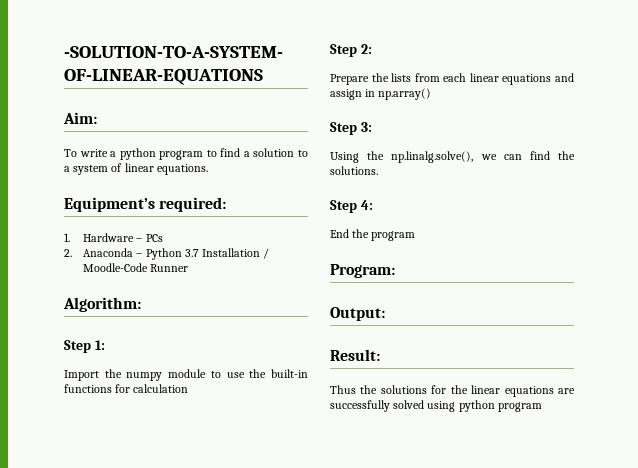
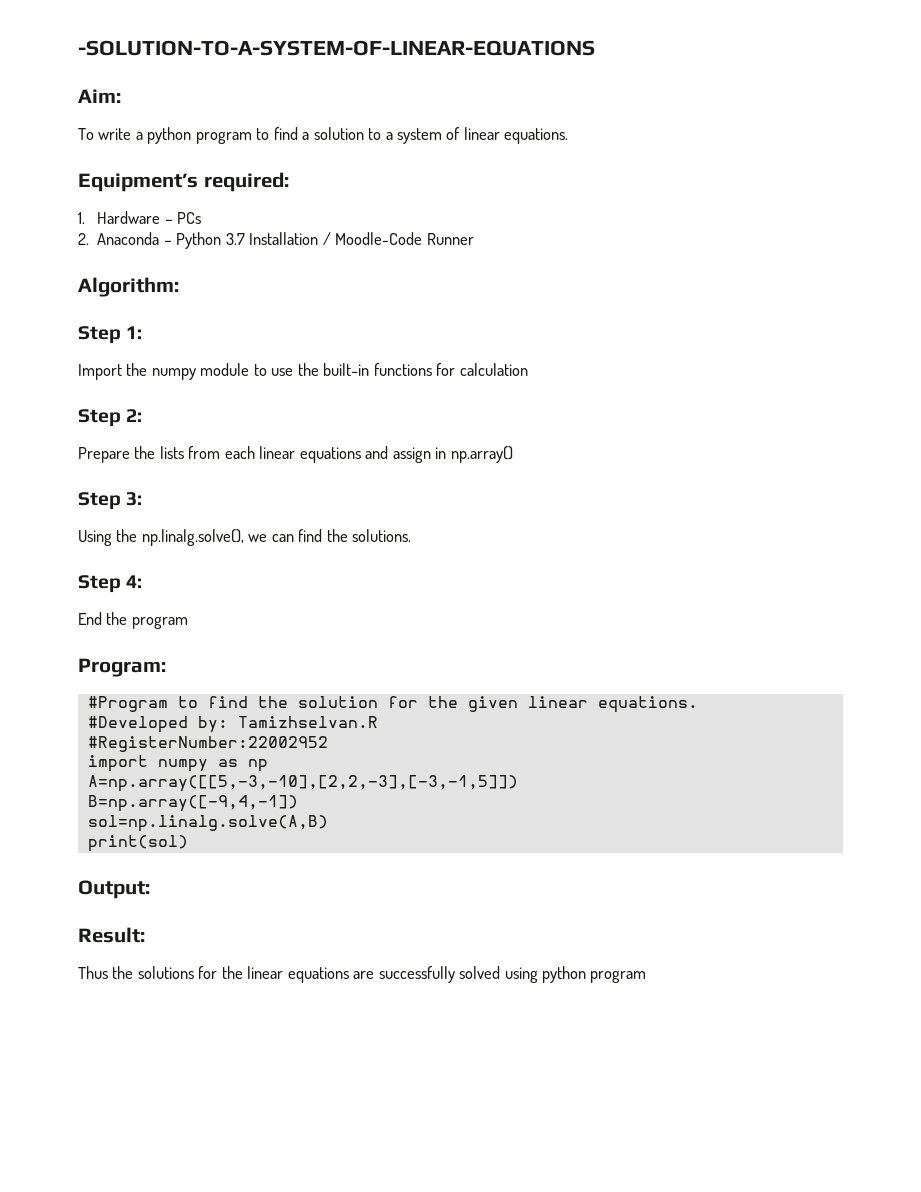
(395, 271) none -> [87,696,698,713] [87,716,378,733] [87,736,328,752] [87,755,268,772] [87,775,518,792] [87,795,298,812] [87,815,328,832] [87,835,188,852] // #Program to find the solution for the given linear equations. // #Developed by: Tamizhselvan.R // #RegisterNumber:22002952 // import numpy as np // A=np.array([[5,-3,-10],[2,2,-3],[-3,-1,5]]) // B=np.array([-9,4,-1]) // sol=np.linalg.solve(A,B) // print(sol)

